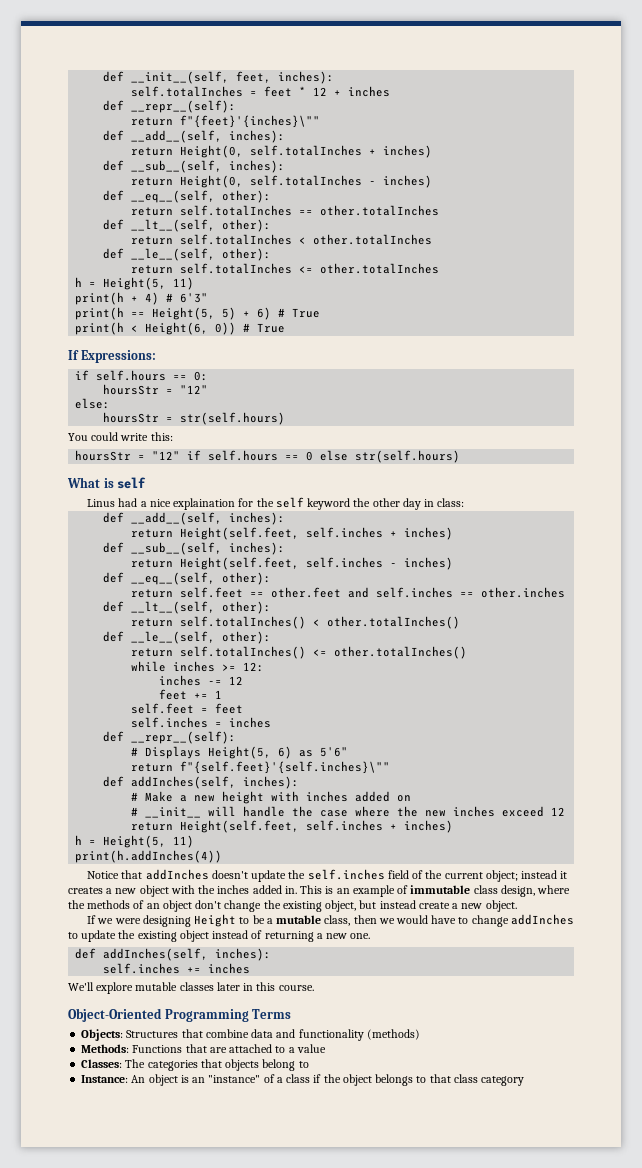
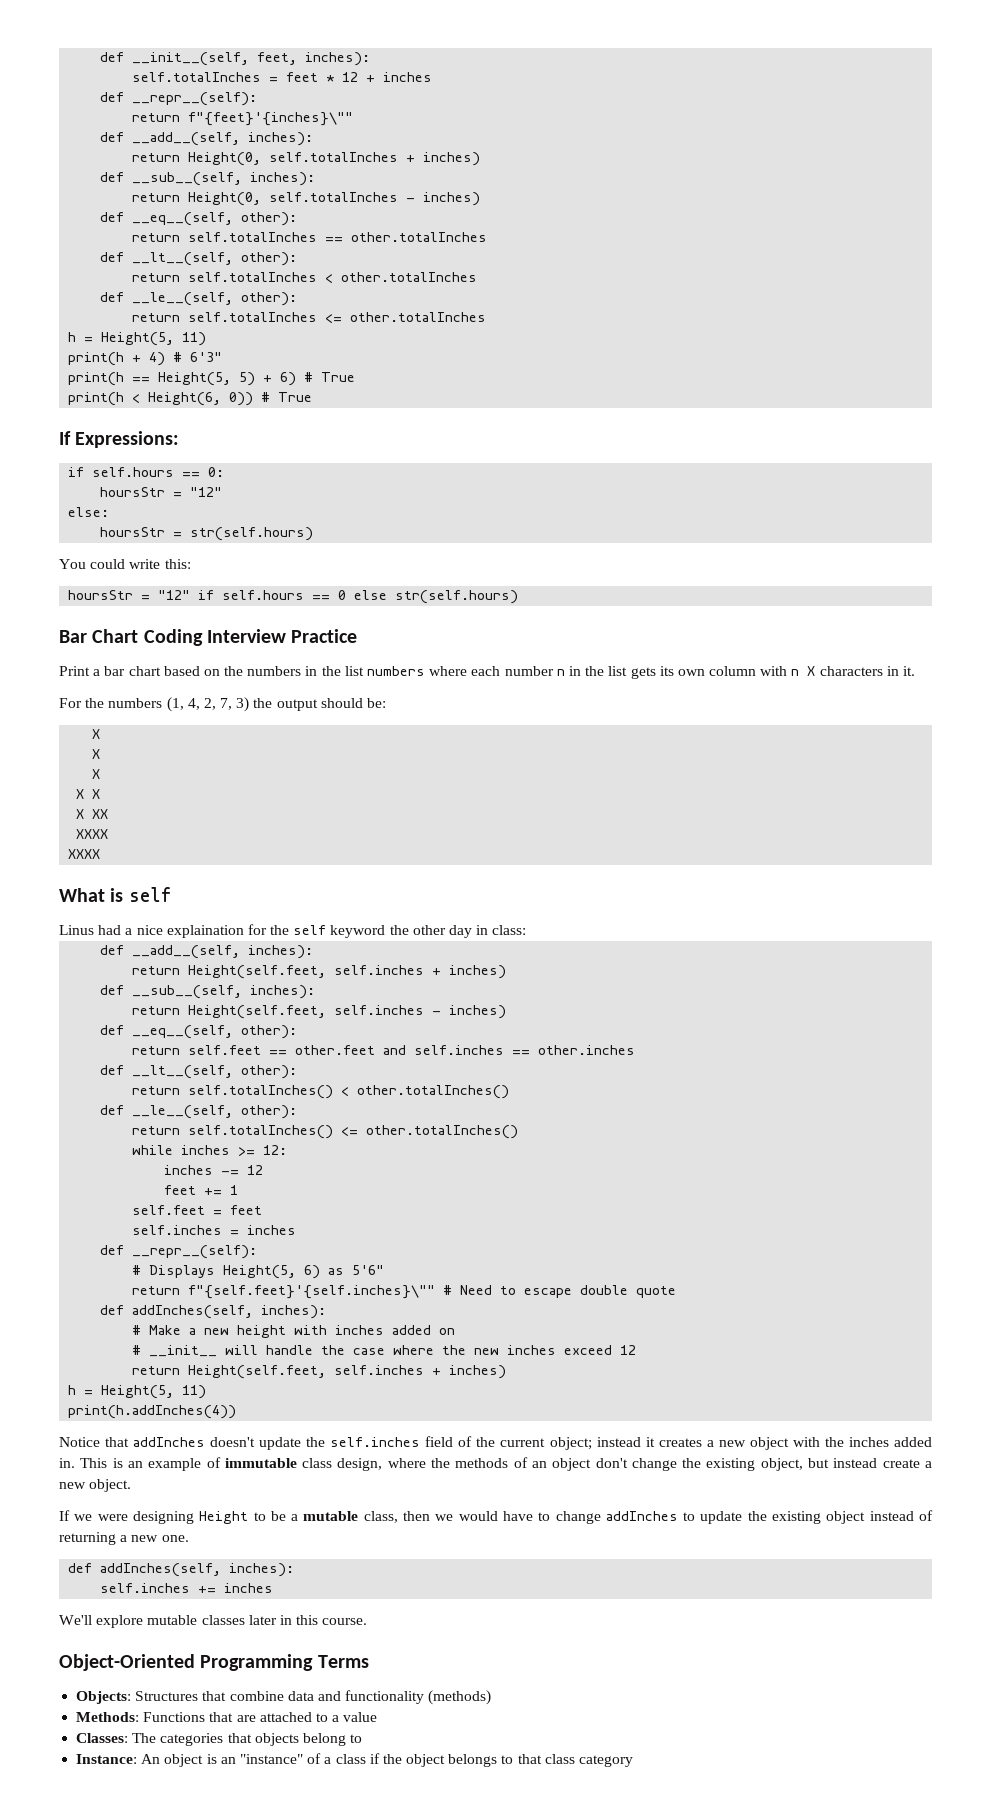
(461, 456) none -> [59,629,358,646] [59,666,915,679] [59,697,387,712] [92,729,101,739] [92,749,101,759] [92,769,101,779] [76,789,101,799] [76,809,109,819] [76,829,109,839] [68,849,101,859] // Bar Chart Coding Interview Practice // Print a bar chart based on the numbers in the list numbers where each number n in the list gets its own column with n X characters in it. // For the numbers (1, 4, 2, 7, 3) the output should be: // X // X // X // X X // X XX // XXXX // XXXX
(391, 767) none -> [443,1285,677,1298] # Need to escape double quote

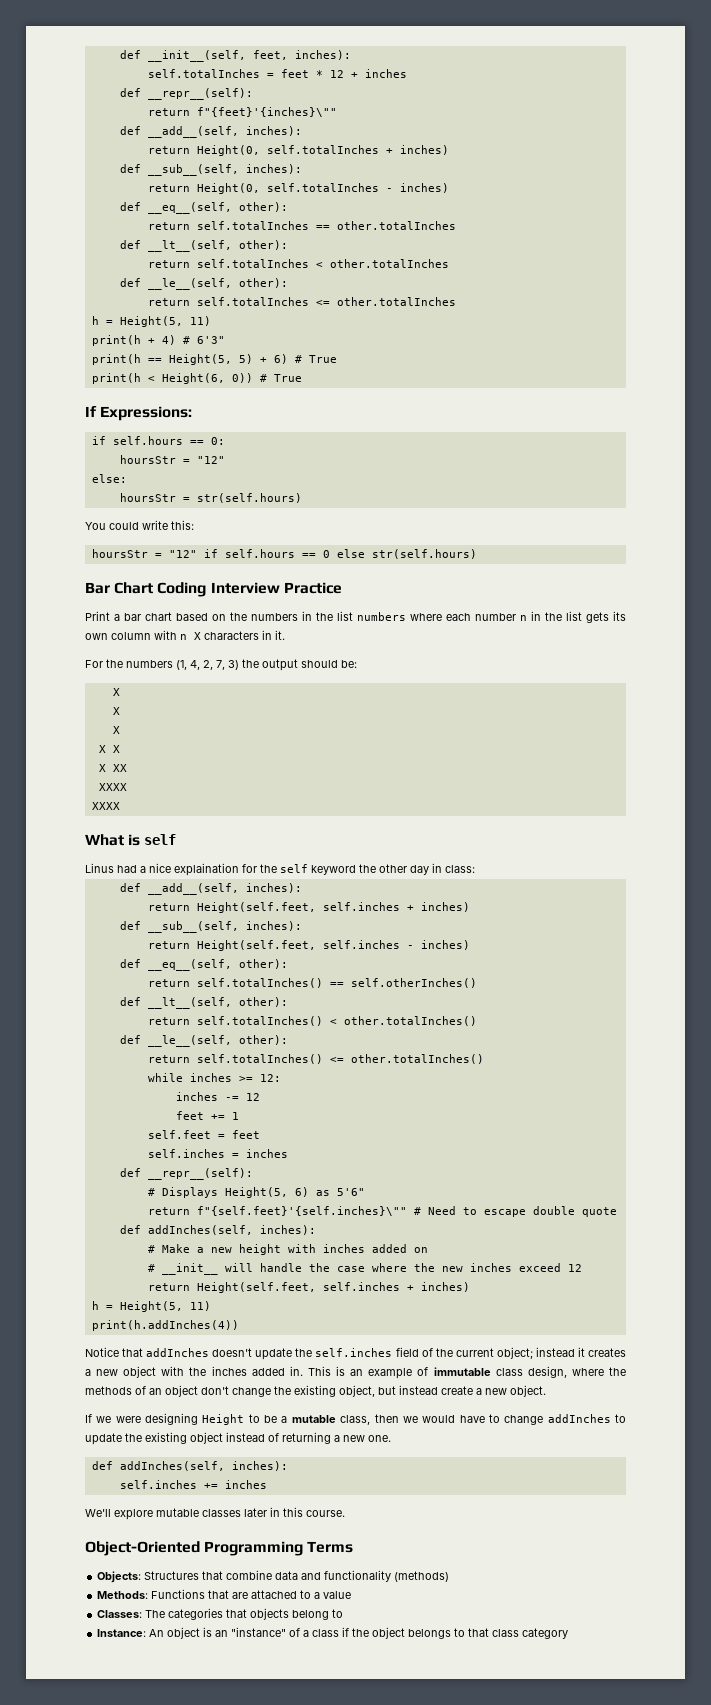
[188,1045,636,1055] self.feet == other.feet and self.inches == other.inches -> [196,978,477,988] self.totalInches() == self.otherInches()

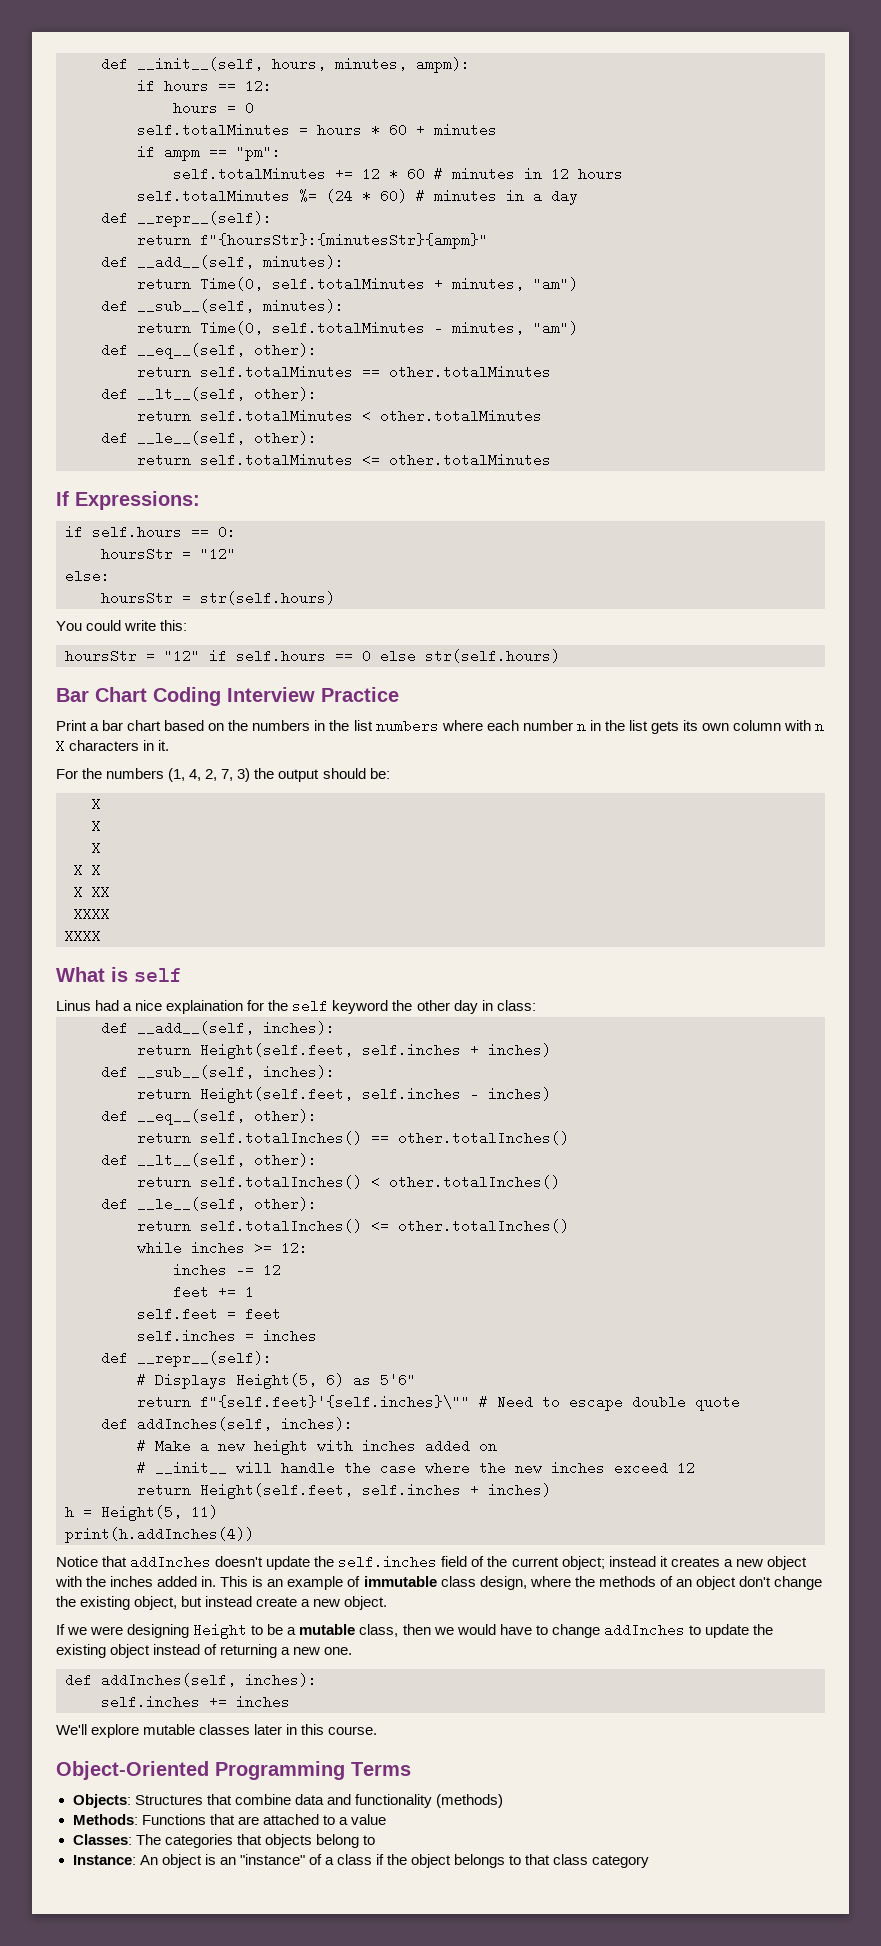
[252,50,351,60] [147,69,407,78] feet, inches): // self.totalInches = feet * 12 + inches -> [272,57,470,73] [137,79,272,93] [173,101,254,115] [137,123,497,137] [137,145,281,161] [173,167,623,181] [137,189,578,205] hours, minutes, ampm): // if hours == 12: // hours = 0 // self.totalMinutes = hours * 60 + minutes // if ampm == "pm": // self.totalMinutes += 12 * 60 # minutes in 12 hours // self.totalMinutes %= (24 * 60) # minutes in a day
[196,107,337,117] [119,126,302,138] [147,145,449,156] [119,164,302,176] [147,183,449,194] [119,202,288,214] [147,221,456,230] [119,240,288,252] [147,259,449,268] [119,278,288,290] [147,297,456,306] [91,316,211,327] [91,335,225,346] [91,354,337,365] [91,373,302,384] f"{feet}'{inches}\"" // def __add__(self, inches): // return Height(0, self.totalInches + inches) // def __sub__(self, inches): // return Height(0, self.totalInches - inches) // def __eq__(self, other): // return self.totalInches == other.totalInches // def __lt__(self, other): // return self.totalInches < other.totalInches // def __le__(self, other): // return self.totalInches <= other.totalInches // h = Height(5, 11) // print(h + 4) # 6'3" // print(h == Height(5, 5) + 6) # True // print(h < Height(6, 0)) # True -> [200,233,488,249] [101,255,344,269] [137,277,578,291] [101,299,344,313] [137,321,578,335] [101,343,317,359] [137,365,551,379] [101,387,317,401] [137,409,542,423] [101,431,317,445] [137,453,551,467] f"{hoursStr}:{minutesStr}{ampm}" // def __add__(self, minutes): // return Time(0, self.totalMinutes + minutes, "am") // def __sub__(self, minutes): // return Time(0, self.totalMinutes - minutes, "am") // def __eq__(self, other): // return self.totalMinutes == other.totalMinutes // def __lt__(self, other): // return self.totalMinutes < other.totalMinutes // def __le__(self, other): // return self.totalMinutes <= other.totalMinutes
[350,978,477,988] self.otherInches() -> [398,1131,569,1145] other.totalInches()

